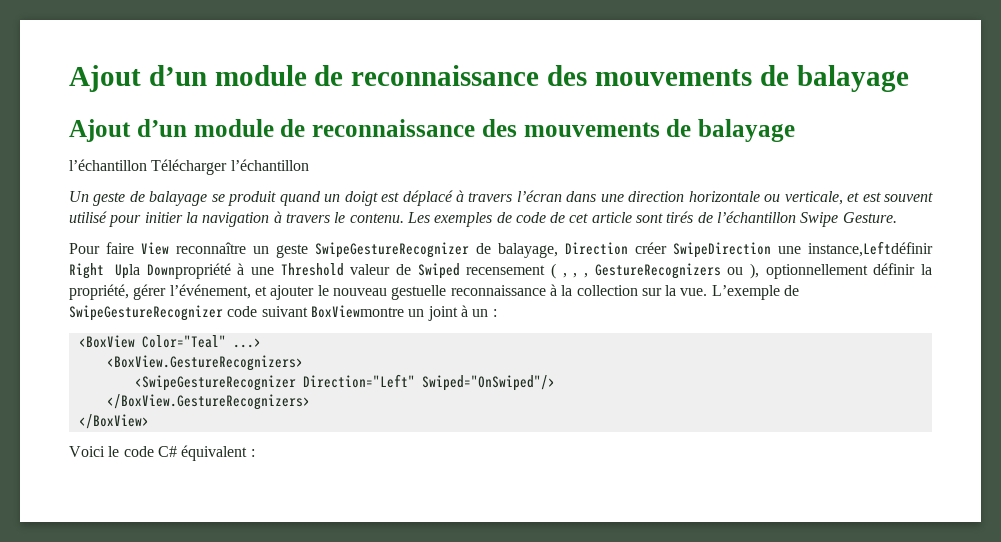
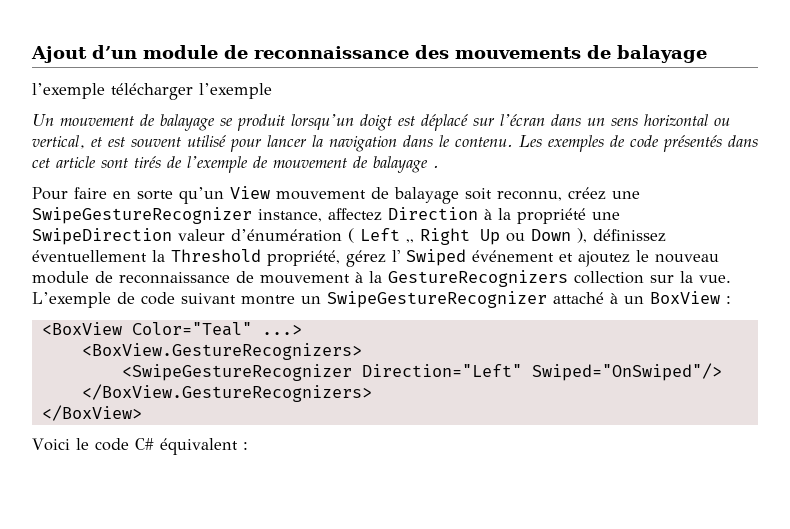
[69,65,909,92] [69,119,795,142] [69,159,309,175] Ajout d’un module de reconnaissance des mouvements de balayage // Ajout d’un module de reconnaissance des mouvements de balayage // l’échantillon Télécharger l’échantillon -> [31,45,707,63] [32,83,272,100] Ajout d’un module de reconnaissance des mouvements de balayage // l’exemple télécharger l’exemple
[93,192,126,206] geste -> [60,116,134,126] mouvement
[279,191,341,206] quand un -> [291,114,354,130] lorsqu’un
[456,190,843,205] à travers l’écran dans une direction horizontale ou verticale, -> [473,114,730,126] [32,135,85,149] sur l’écran dans un sens horizontal ou vertical,
[144,212,183,223] initier -> [267,135,307,147] lancer
[273,211,330,223] à travers -> [403,135,433,147] dans
[550,212,566,223] de -> [663,135,758,152] présentés dans
[717,211,897,227] [69,241,933,258] [69,263,932,279] [69,284,573,300] l’échantillon Swipe Gesture. // Pour faire View reconnaître un geste SwipeGestureRecognizer de balayage, Direction créer SwipeDirection une instance,Leftdéfinir Right Upla Downpropriété à une Threshold valeur de Swiped recensement ( , , , GestureRecognizers ou ), optionnellement définir la propriété, gérer l’événement, et ajouter le nouveau gestuelle reconnaissance à la -> [187,156,439,173] [32,186,640,204] [32,207,620,224] [32,228,666,245] [32,249,719,267] [32,270,568,287] l’exemple de mouvement de balayage . // Pour faire en sorte qu’un View mouvement de balayage soit reconnu, créez une SwipeGestureRecognizer instance, affectez Direction à la propriété une SwipeDirection valeur d’énumération ( Left ,, Right Up ou Down ), définissez éventuellement la Threshold propriété, gérez l' Swiped événement et ajoutez le nouveau module de reconnaissance de mouvement à la GestureRecognizers
[69,305,223,321] SwipeGestureRecognizer -> (135, 298) none
[310,305,458,321] BoxViewmontre un joint -> [241,291,604,308] montre un SwipeGestureRecognizer attaché
(489, 313) none -> [650,291,720,304] BoxView

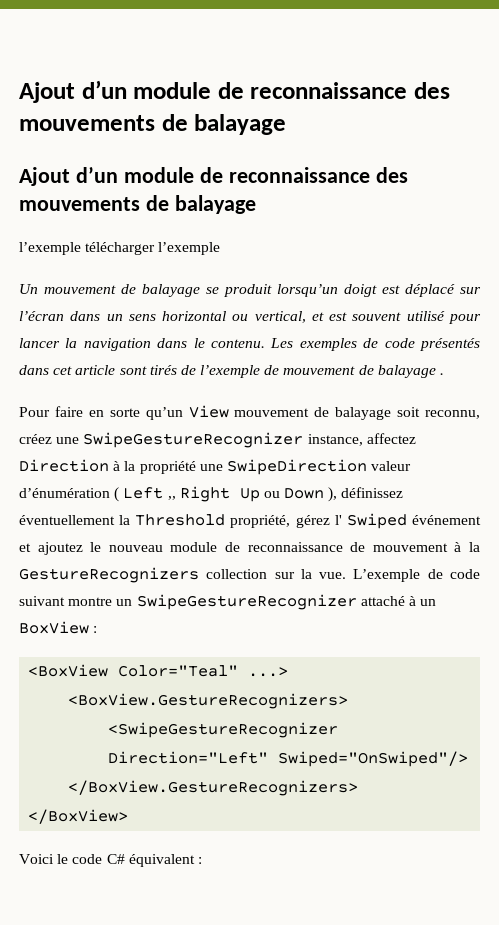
[31,45,707,63] Ajout d’un module de reconnaissance des mouvements de balayage -> [19,80,451,103] [19,114,287,135] [19,167,408,186] [19,195,256,214] Ajout d’un module de reconnaissance des mouvements de balayage // Ajout d’un module de reconnaissance des mouvements de balayage

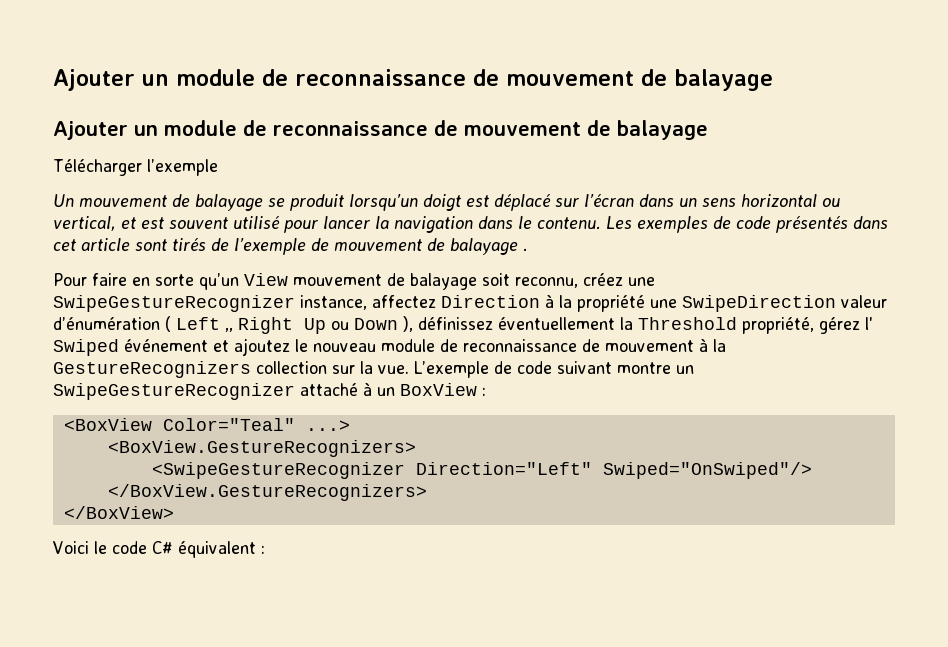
[19,80,451,103] [19,114,287,135] [19,167,408,186] [19,195,256,214] [19,242,156,255] Ajout d’un module de reconnaissance des mouvements de balayage // Ajout d’un module de reconnaissance des mouvements de balayage // l’exemple télécharger -> [53,69,773,91] [53,120,708,140] [53,159,142,176] Ajouter un module de reconnaissance de mouvement de balayage // Ajouter un module de reconnaissance de mouvement de balayage // Télécharger

